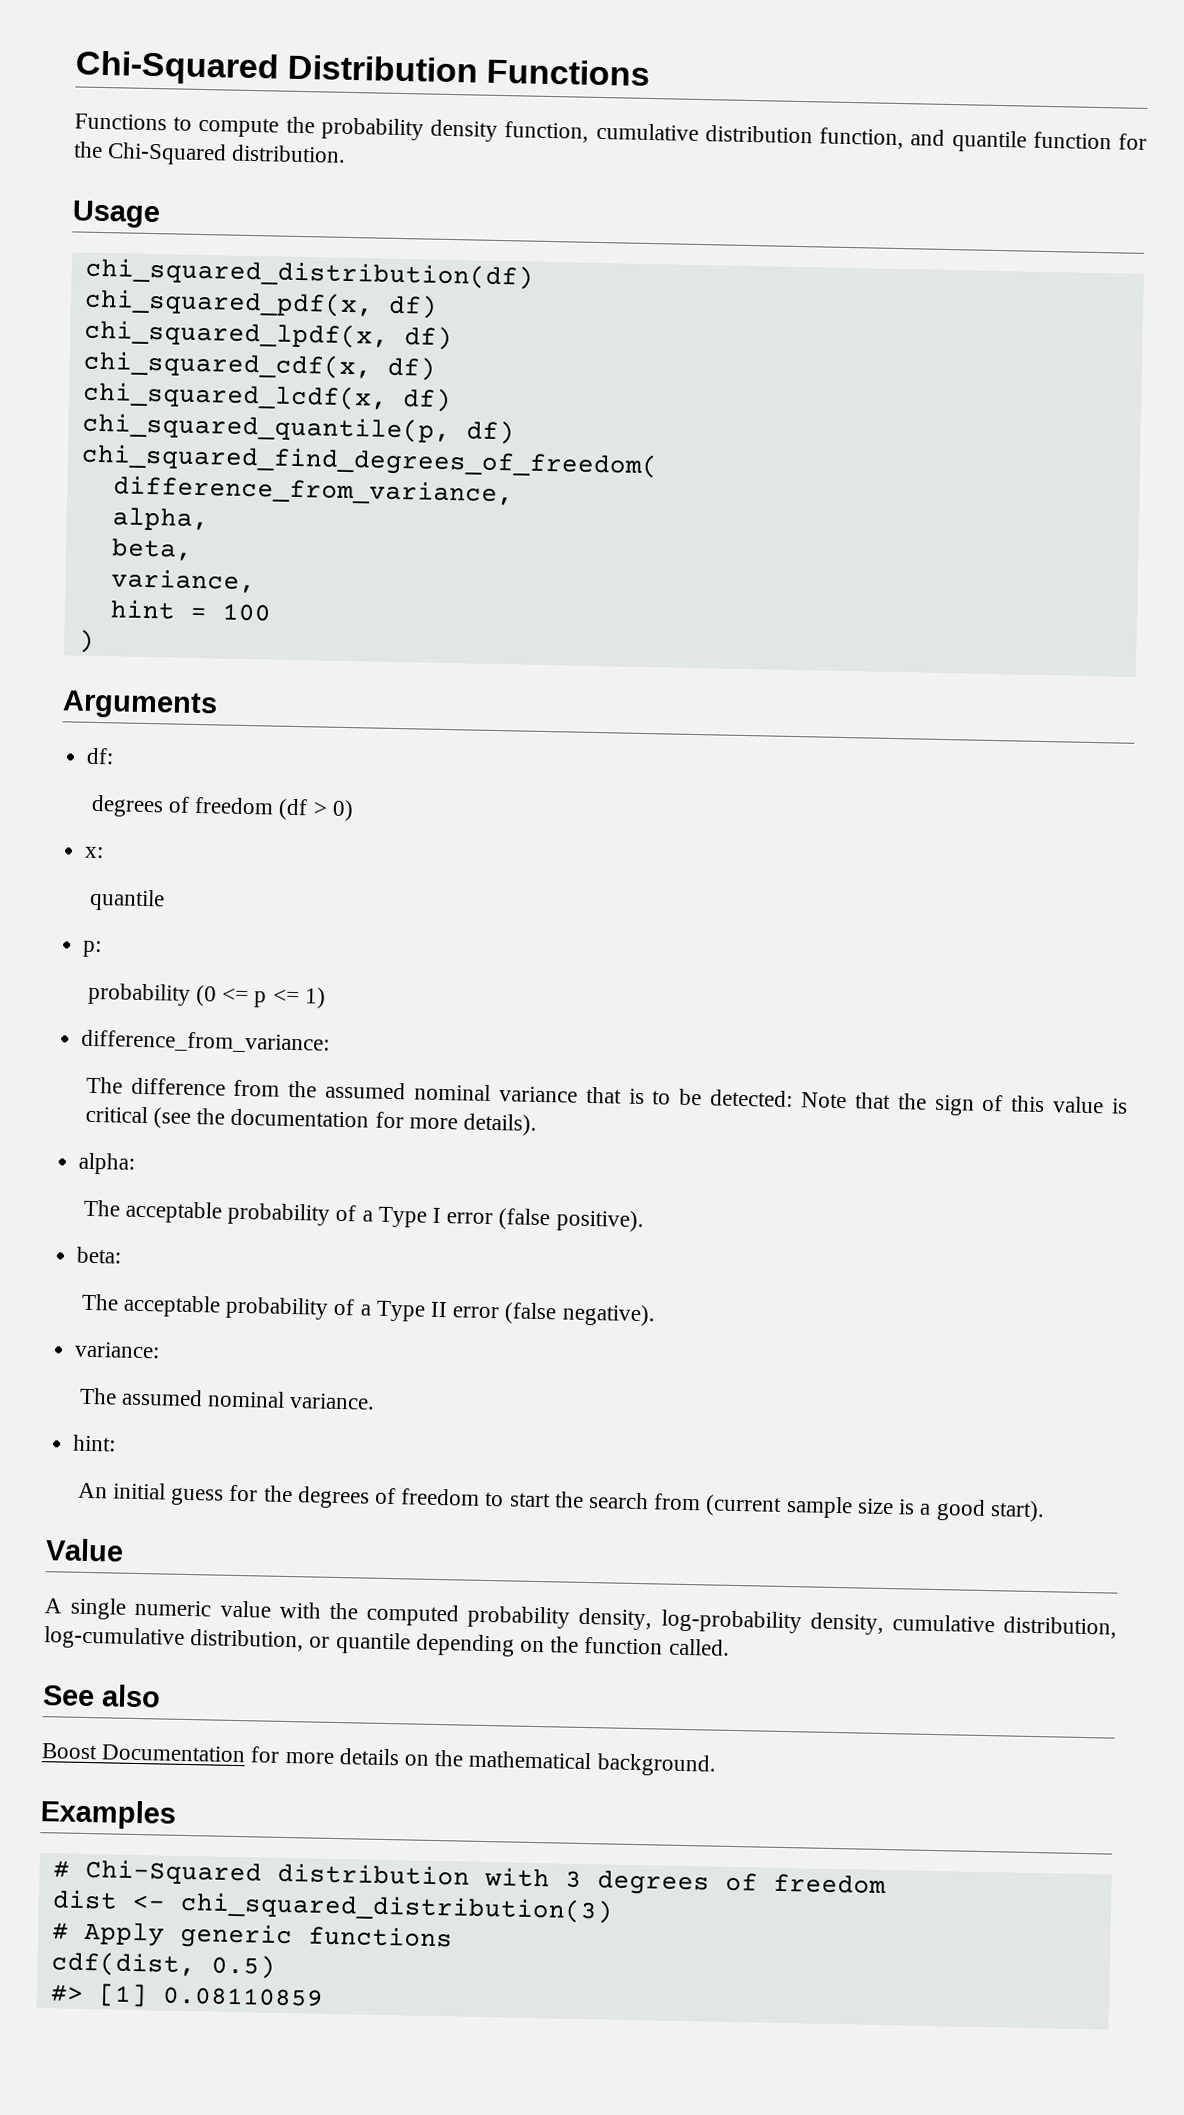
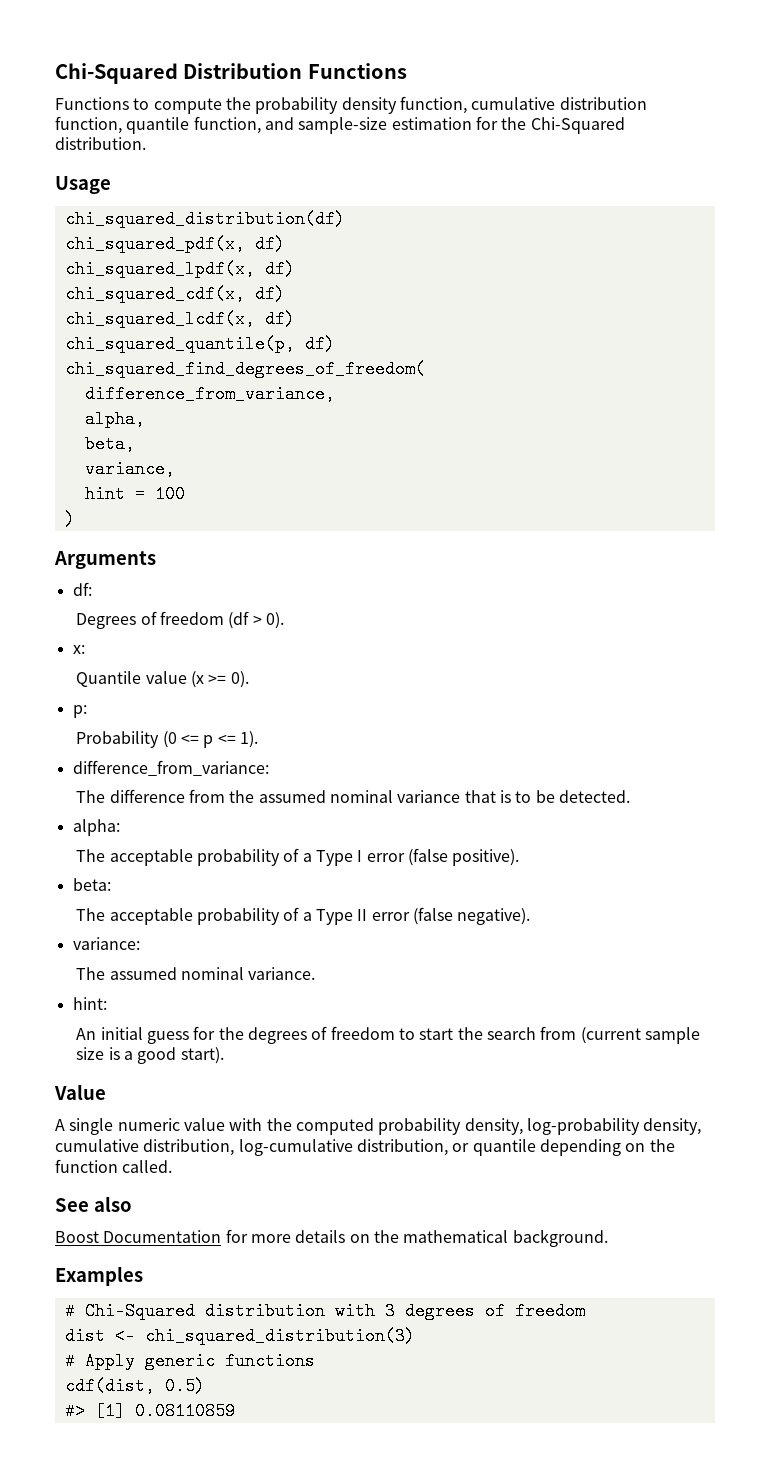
[910,129,1112,153] and quantile function -> [126,116,472,134] quantile function, and sample-size estimation
[90,794,164,818] degrees -> [76,613,137,629] Degrees
[331,799,354,822] 0) -> [266,612,285,629] 0).
[88,888,165,912] quantile -> [76,671,249,688] Quantile value (x >= 0).
[86,982,191,1006] probability -> [76,731,160,748] Probability
[303,987,326,1009] 1) -> [240,731,259,748] 1).
[710,1089,1128,1116] [84,1105,537,1136] detected: Note that the sign of this value is critical (see the documentation for more details). -> [558,790,630,803] detected.

